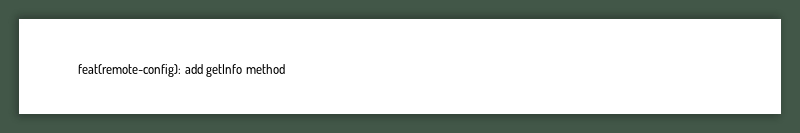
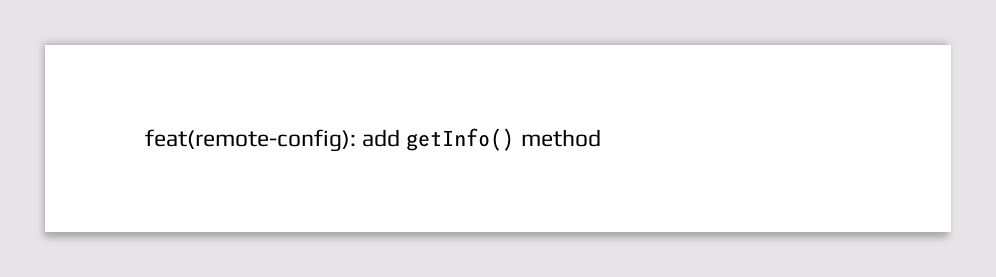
[206,64,243,77] getInfo -> [406,128,515,151] getInfo()

